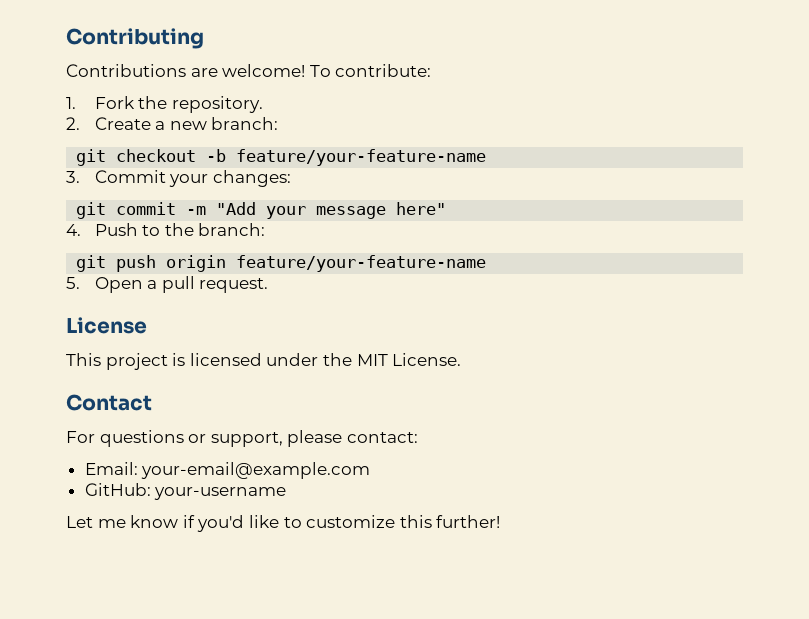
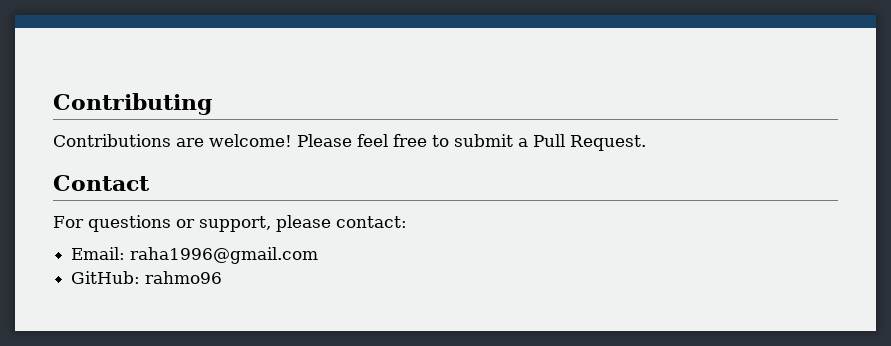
[309,64,432,77] [66,96,263,113] [66,117,279,130] [76,149,487,166] [66,170,291,187] [76,202,447,219] [66,223,266,236] [76,255,487,272] [66,276,269,293] [66,317,147,334] [66,353,462,370] To contribute: // 1. Fork the repository. // 2. Create a new branch: // git checkout -b feature/your-feature-name // 3. Commit your changes: // git commit -m "Add your message here" // 4. Push to the branch: // git push origin feature/your-feature-name // 5. Open a pull request. // License // This project is licensed under the MIT License. -> [297,134,646,151] Please feel free to submit a Pull Request.
[141,462,371,479] your-email@example.com -> [130,247,319,264] raha1996@gmail.com
[154,487,287,500] [66,515,501,532] your-username // Let me know if you'd like to customize this further! -> [145,271,223,284] rahmo96

